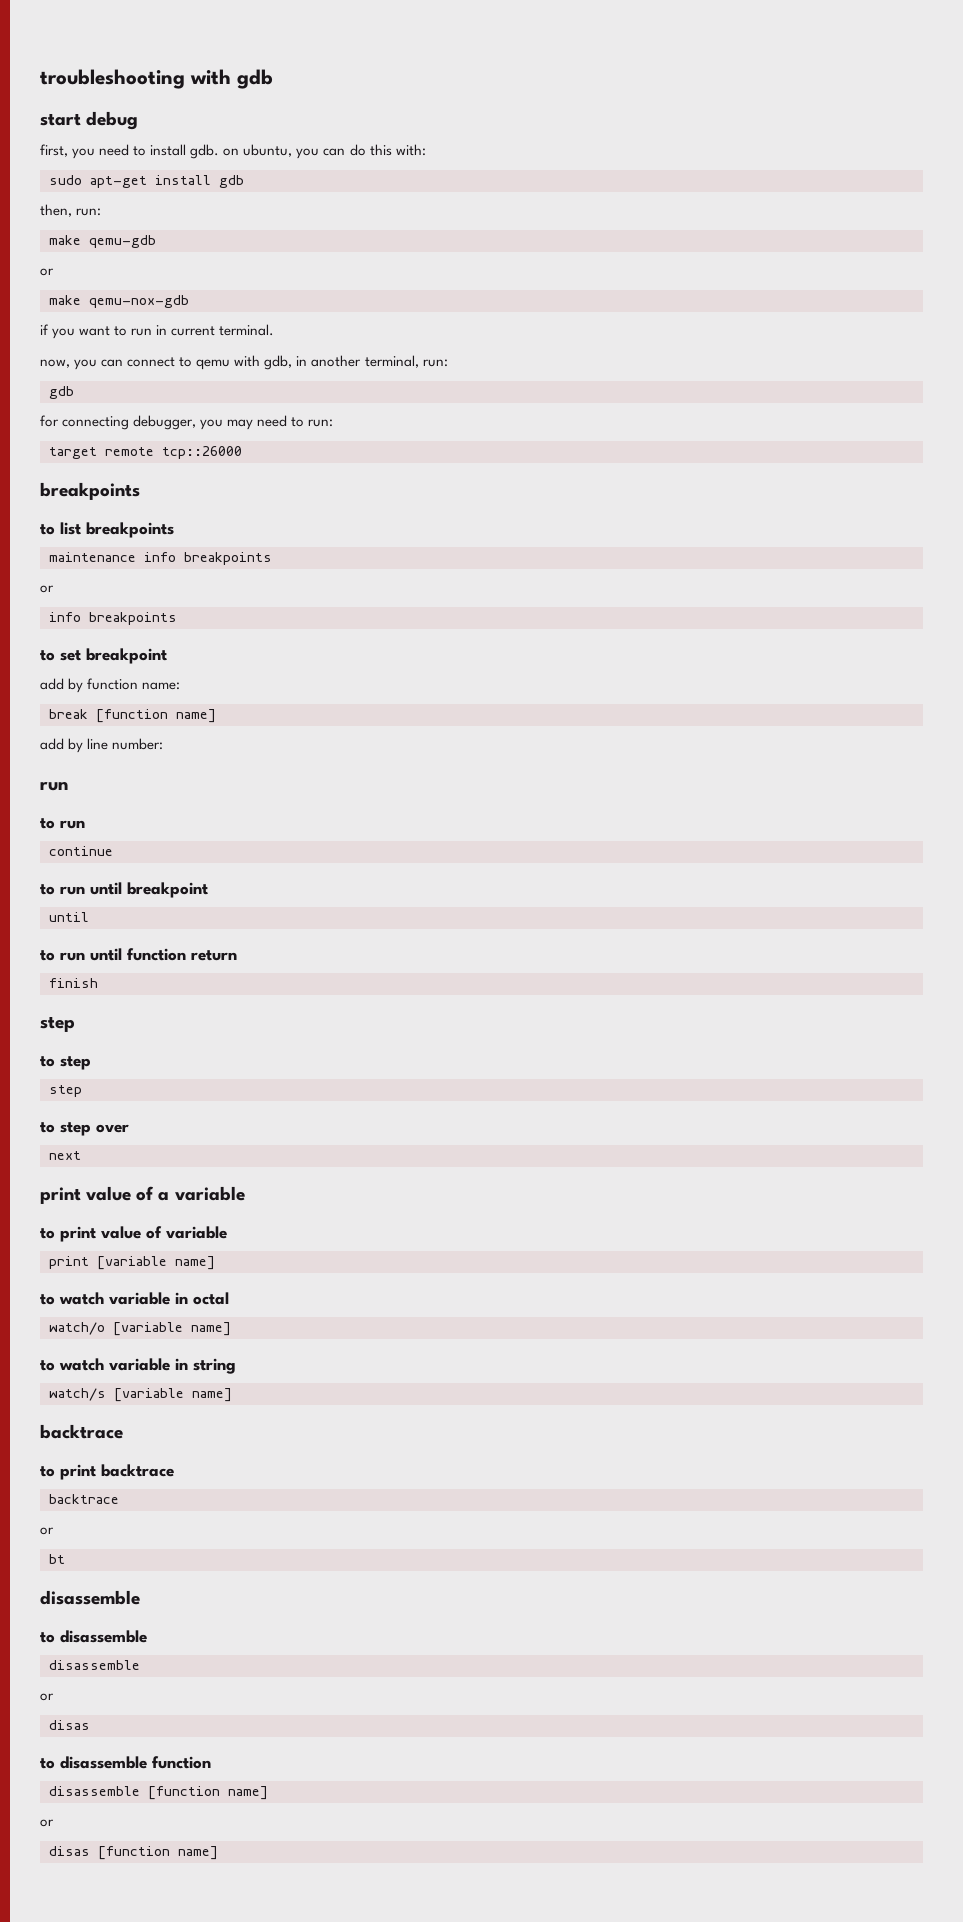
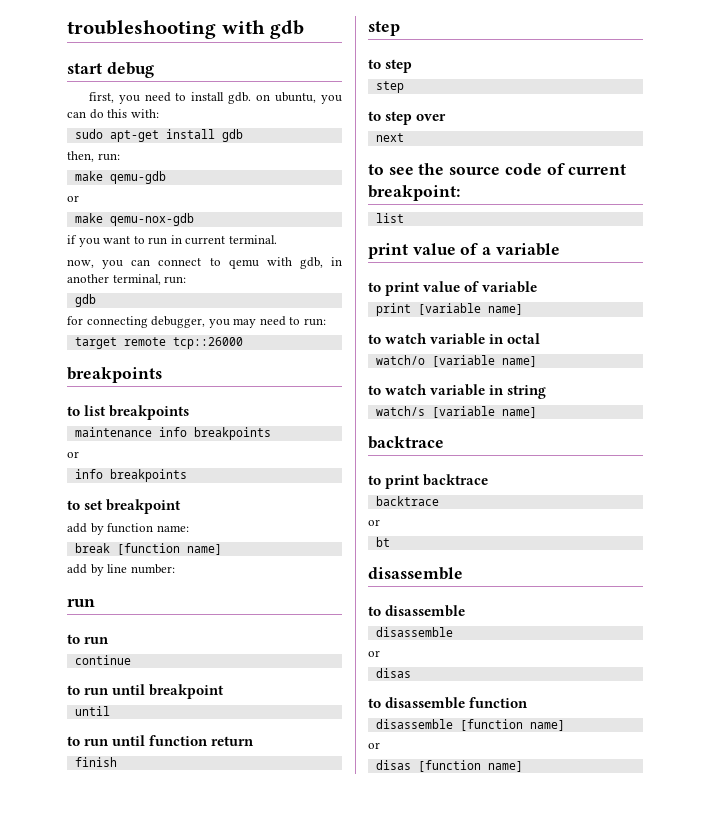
(81, 1155) none -> [368,163,627,175] [368,185,460,201] [375,213,404,223] // to see the source code of current breakpoint: // list

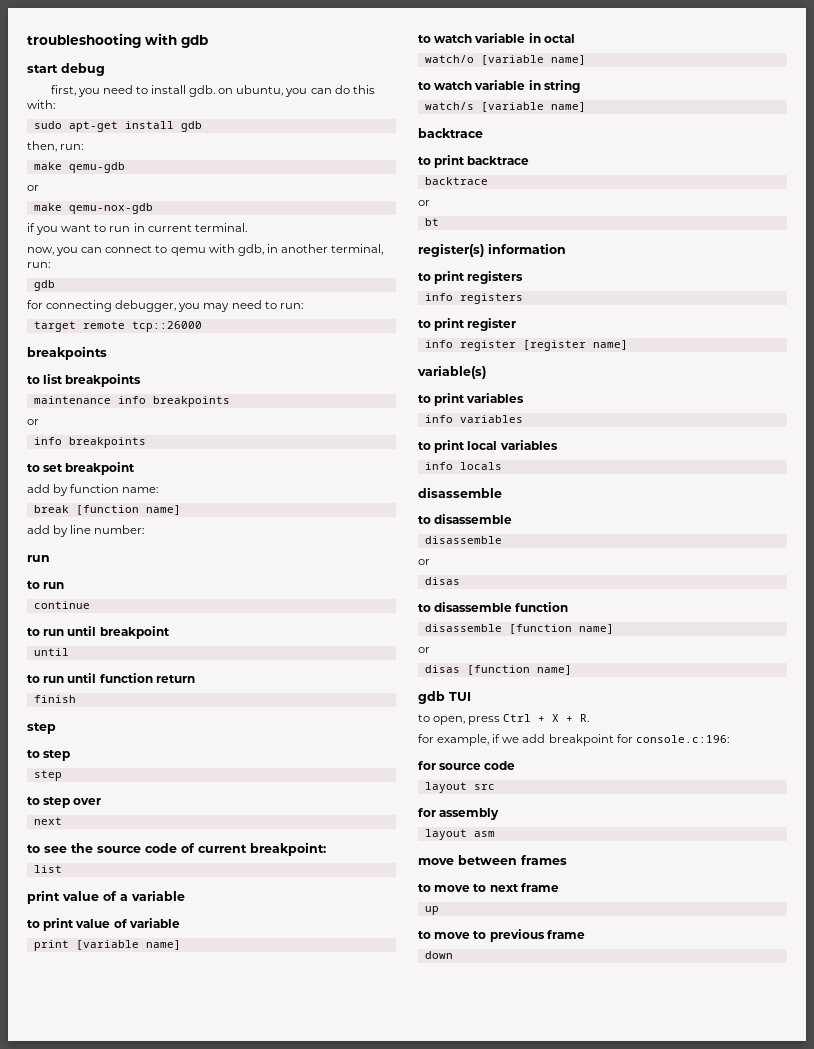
(390, 542) none -> [418,243,566,257] [418,271,524,284] [424,293,523,304] [418,318,517,331] [424,340,628,351] [417,365,486,379] [418,393,525,406] [424,415,523,423] [418,440,558,453] [424,462,502,470] // register(s) information // to print registers // info registers // to print register // info register [register name] // variable(s) // to print variables // info variables // to print local variables // info locals
(523, 766) none -> [418,691,471,704] [418,714,590,725] [418,734,729,746] [418,761,516,770] [424,782,495,793] [418,808,500,820] [424,829,495,840] [418,855,567,865] [418,883,559,892] [424,906,439,915] [418,929,585,942] [424,951,453,959] // gdb TUI // to open, press Ctrl + X + R. // for example, if we add breakpoint for console.c:196: // for source code // layout src // for assembly // layout asm // move between frames // to move to next frame // up // to move to previous frame // down

